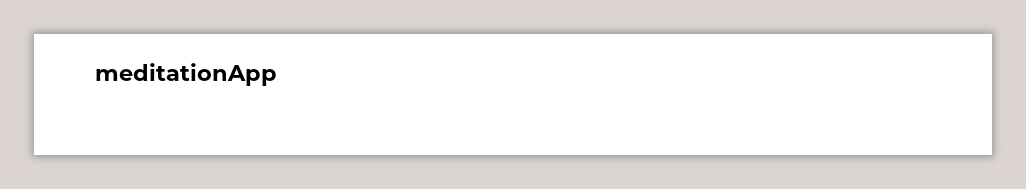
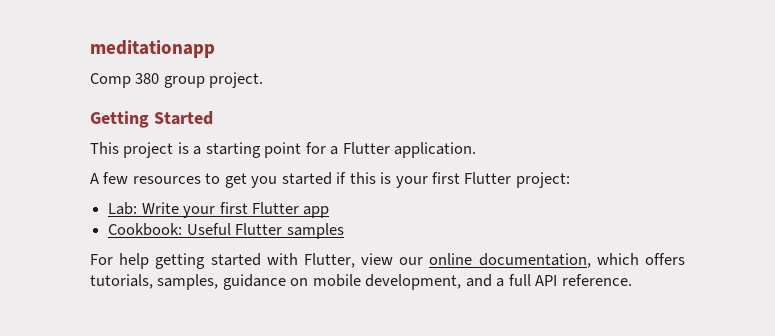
[95,63,277,86] meditationApp -> [90,40,215,58] [90,72,264,88] [90,111,213,128] [90,142,477,158] [90,172,570,188] [108,202,330,218] [108,223,344,239] [90,253,685,269] [90,274,632,290] meditationapp // Comp 380 group project. // Getting Started // This project is a starting point for a Flutter application. // A few resources to get you started if this is your first Flutter project: // Lab: Write your first Flutter app // Cookbook: Useful Flutter samples // For help getting started with Flutter, view our online documentation, which offers tutorials, samples, guidance on mobile development, and a full API reference.

